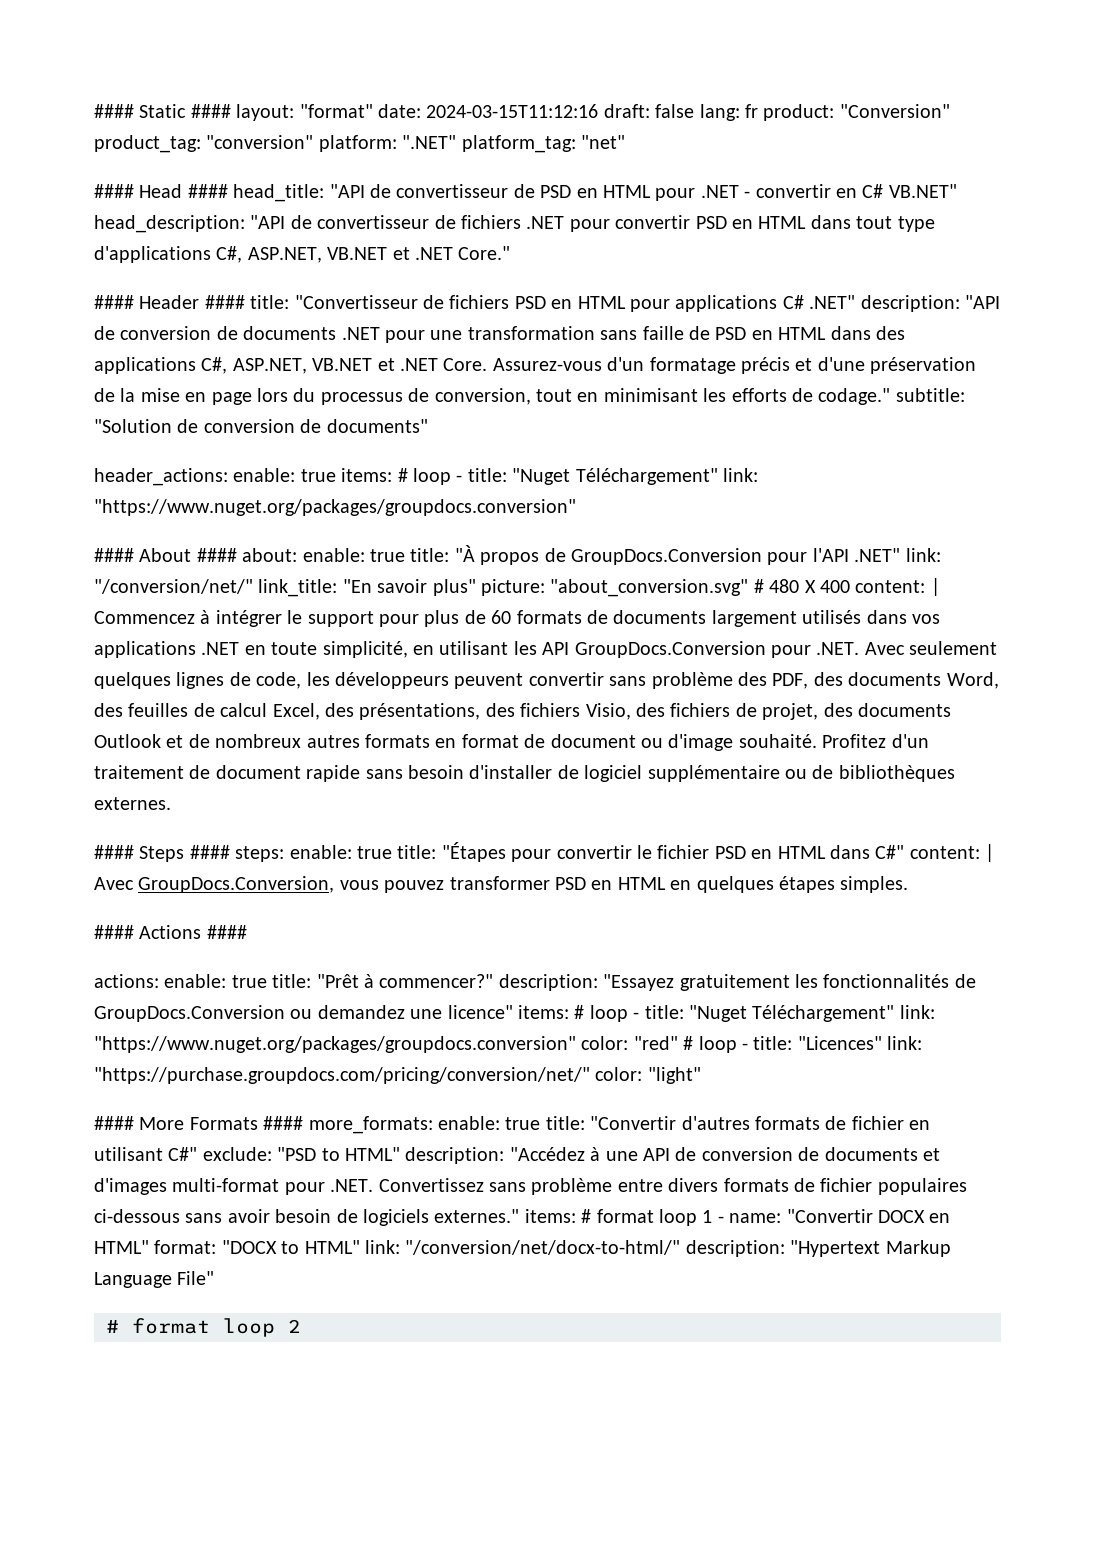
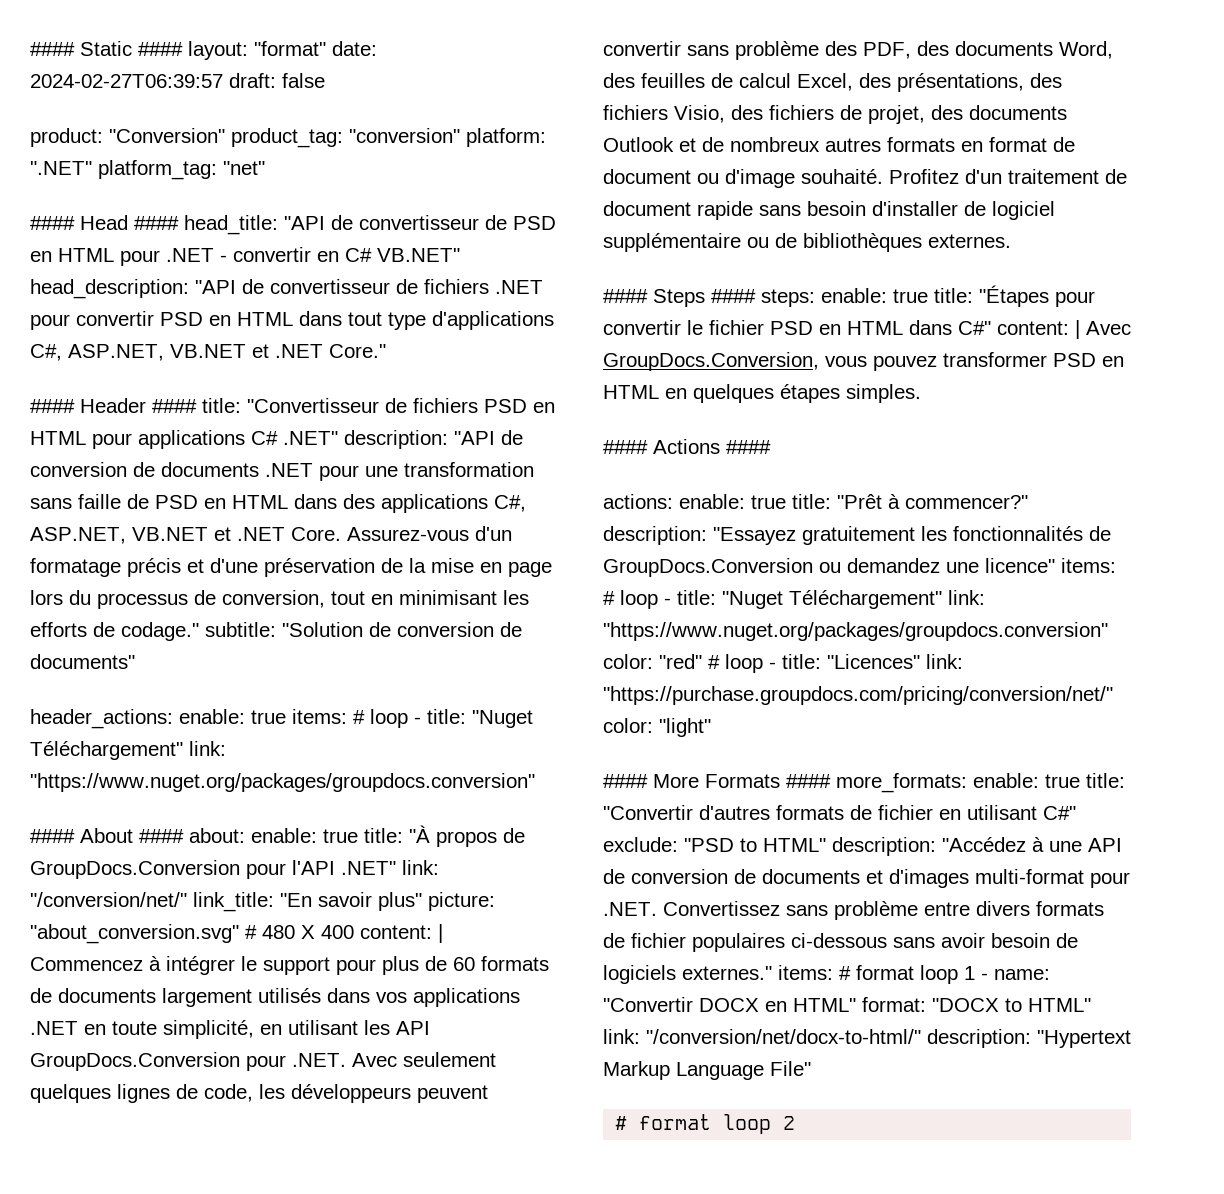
[426,104,599,118] 2024-03-15T11:12:16 -> [30,74,223,88] 2024-02-27T06:39:57
[699,104,758,121] lang: fr -> (325, 80) //

